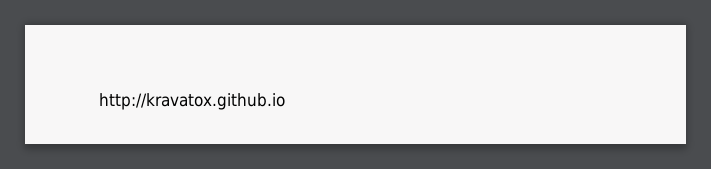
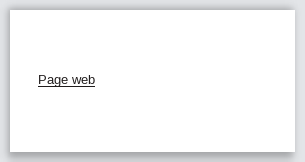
[99,93,285,110] http://kravatox.github.io -> [38,75,95,87] Page web

